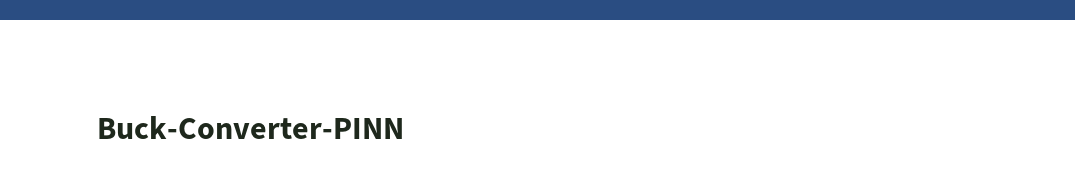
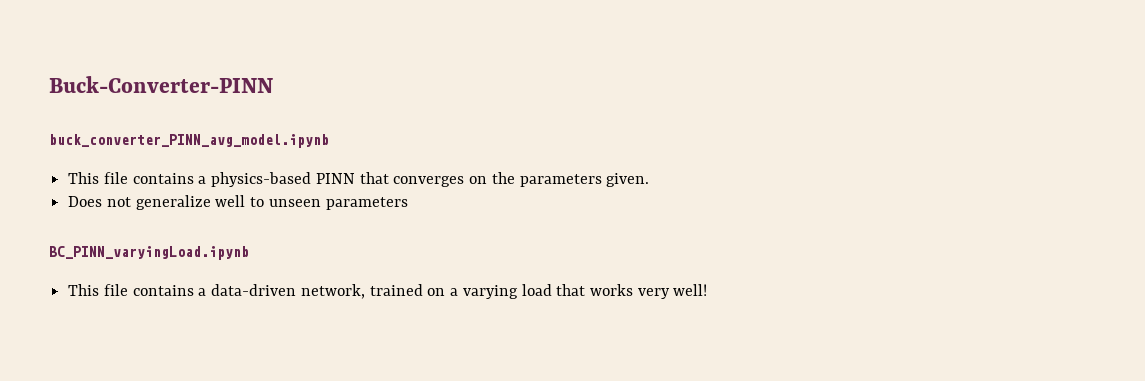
(404, 127) none -> [49,134,329,148] [68,172,650,187] [68,195,408,210] [49,246,249,260] [68,284,708,299] // buck_converter_PINN_avg_model.ipynb // This file contains a physics-based PINN that converges on the parameters given. // Does not generalize well to unseen parameters // BC_PINN_varyingLoad.ipynb // This file contains a data-driven network, trained on a varying load that works very well!

